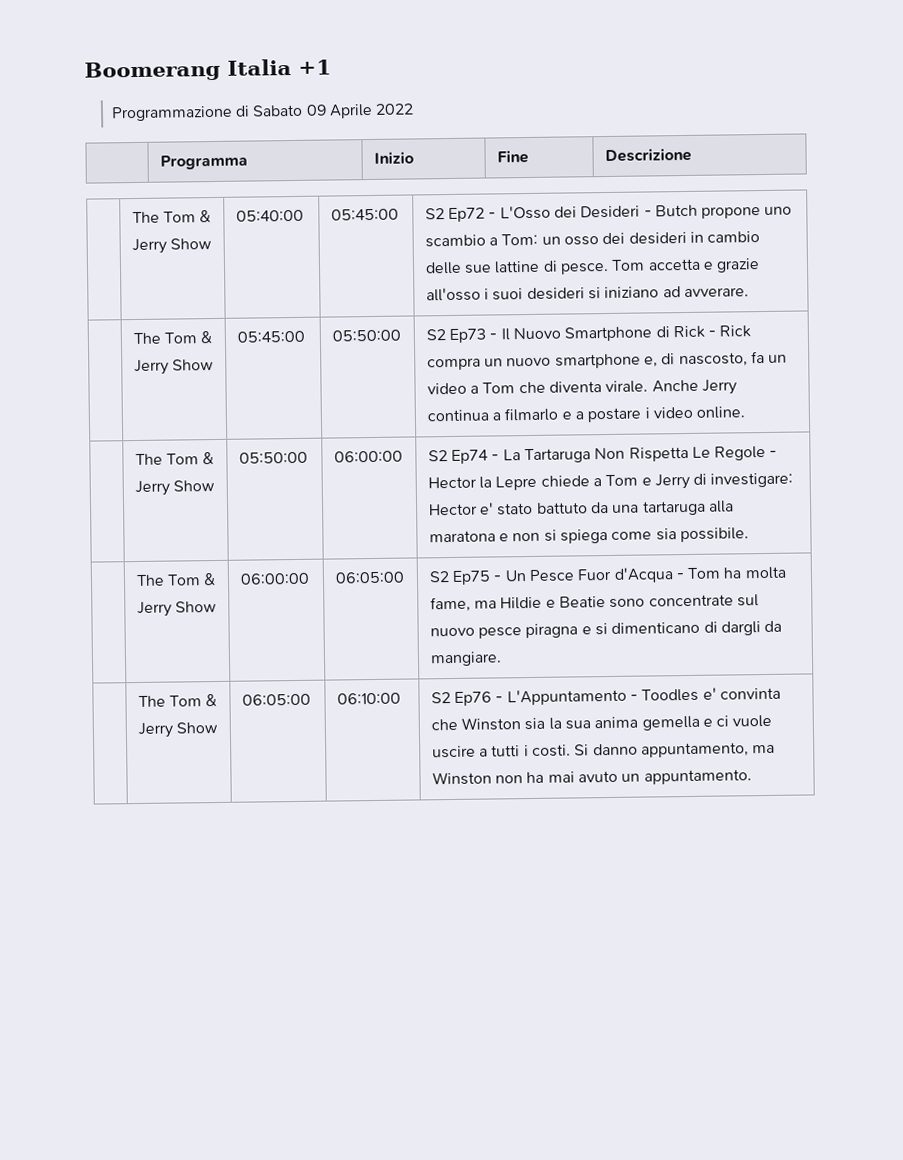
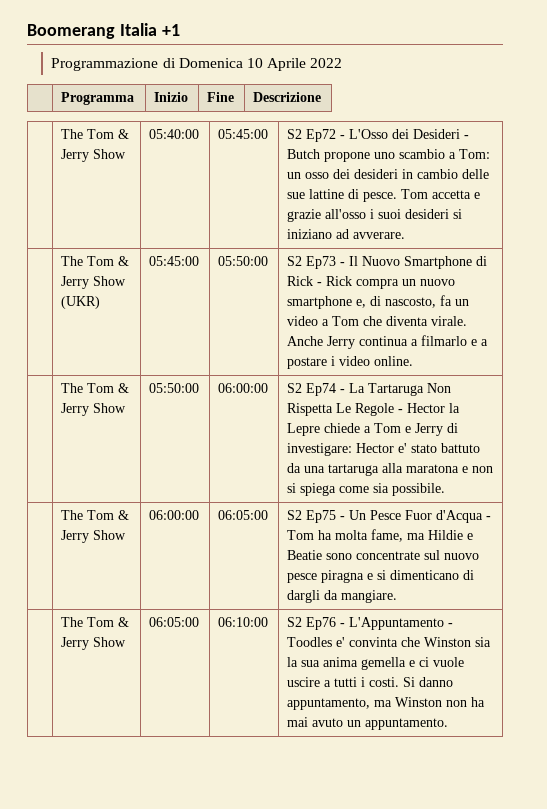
[252,104,327,117] Sabato 09 -> [178,58,263,68] Domenica 10
(214, 365) none -> [61,296,101,309] (UKR)

